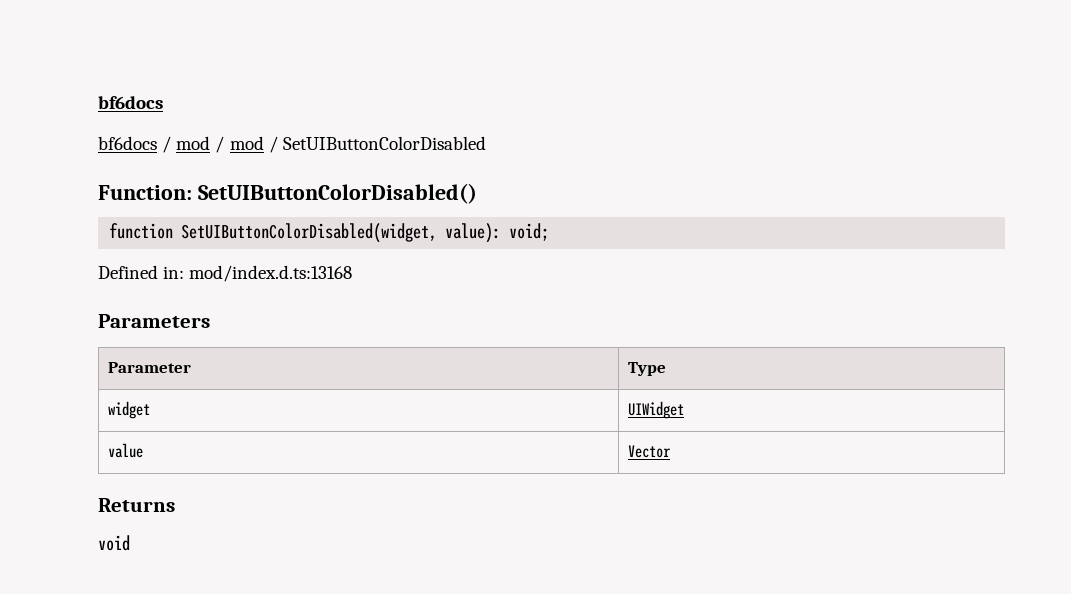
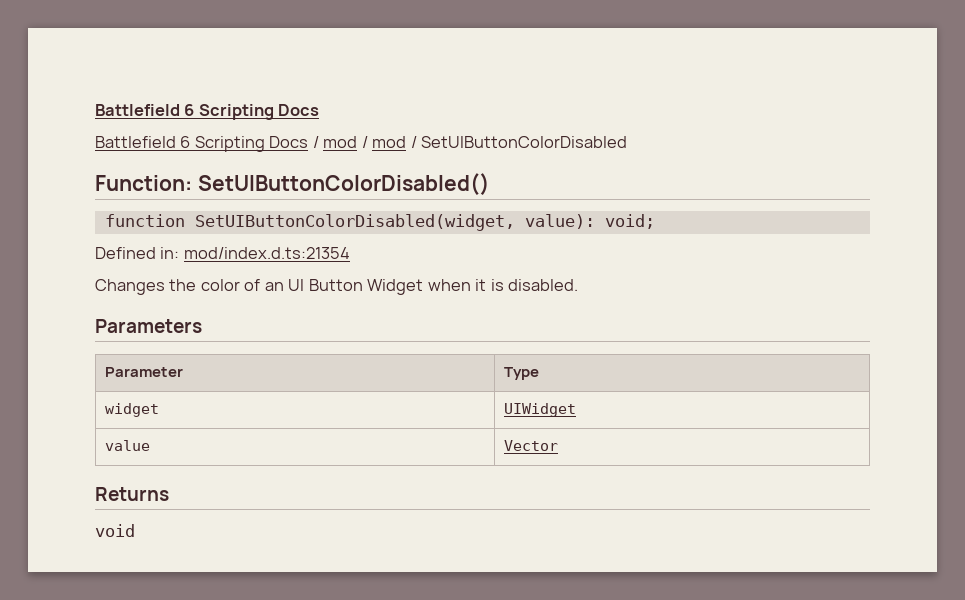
[98,96,163,109] [98,136,157,150] bf6docs // bf6docs -> [95,104,320,120] [95,136,309,152] Battlefield 6 Scripting Docs // Battlefield 6 Scripting Docs
[189,265,353,282] mod/index.d.ts:13168 -> [183,247,350,259] [95,279,579,295] mod/index.d.ts:21354 // Changes the color of an UI Button Widget when it is disabled.

